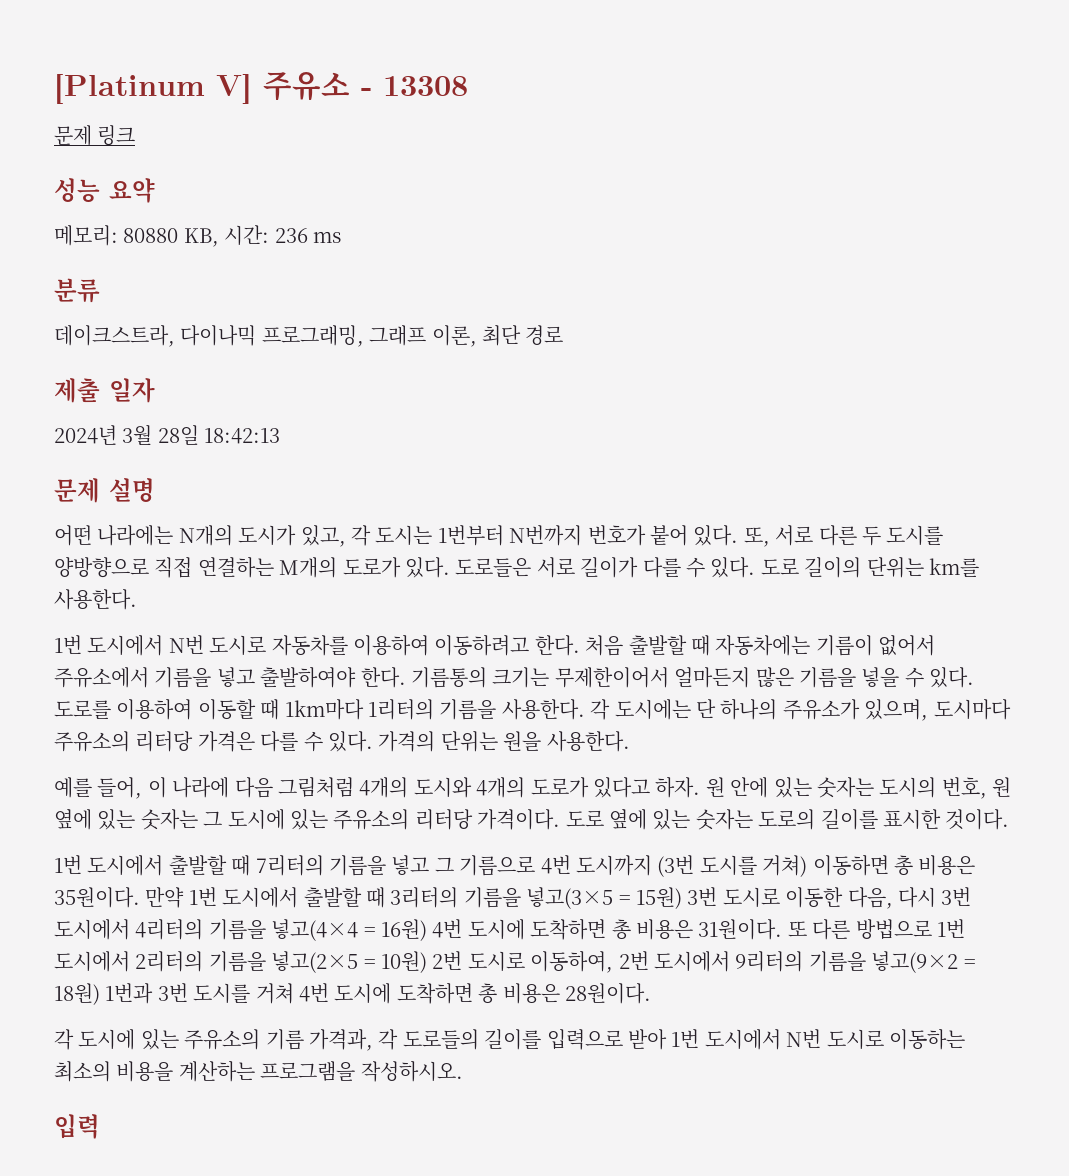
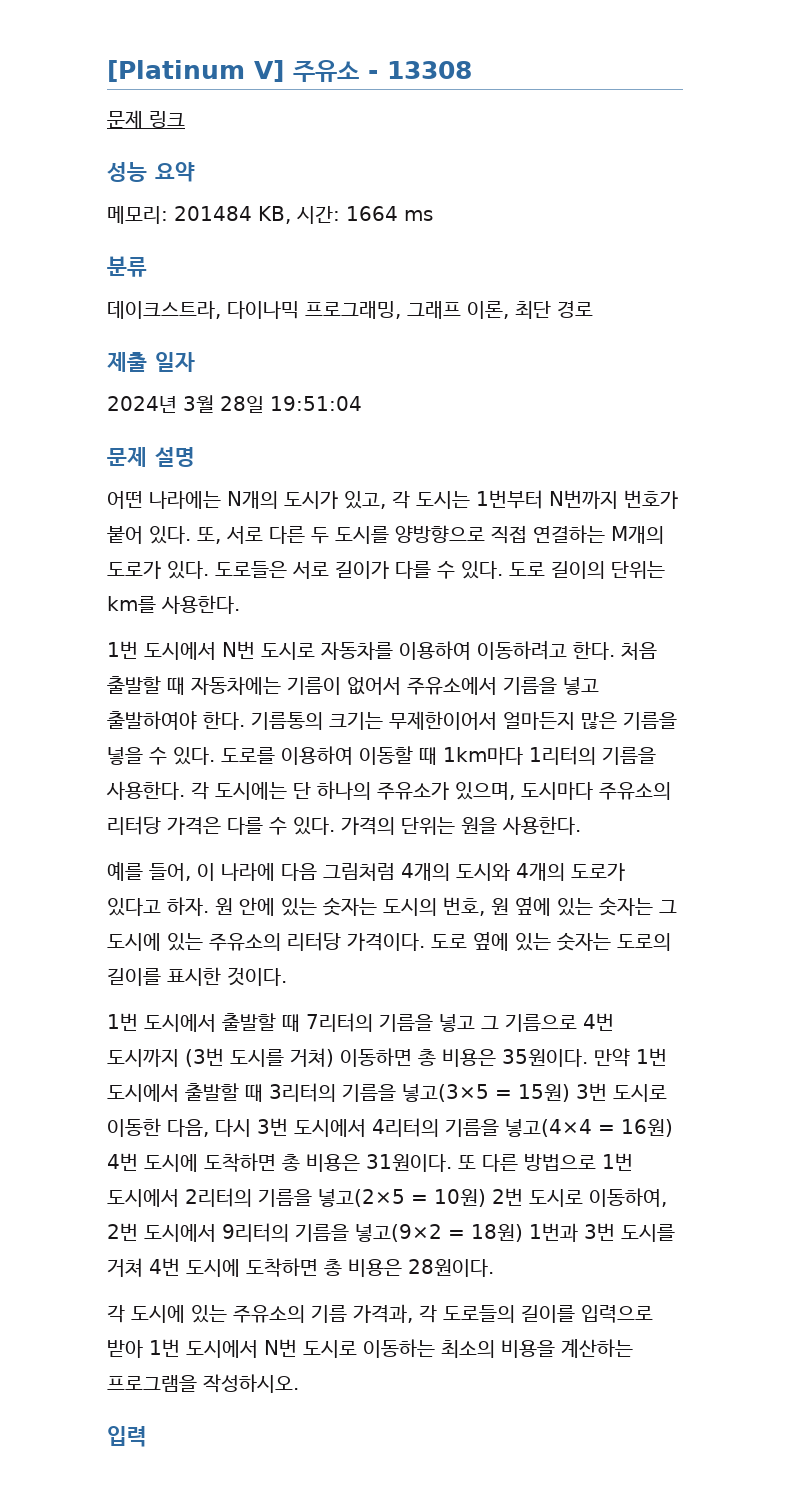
[123,228,179,243] 80880 -> [174,206,252,221] 201484
[274,228,308,243] 236 -> [346,206,398,221] 1664
[204,428,281,444] 18:42:13 -> [270,396,362,411] 19:51:04

